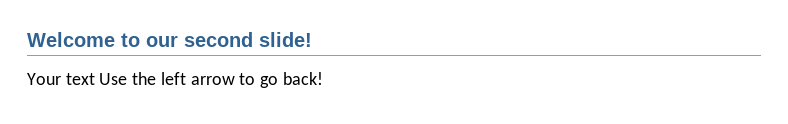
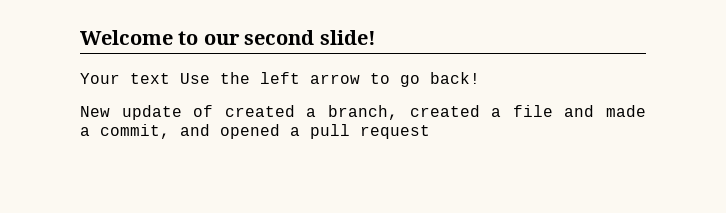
(323, 78) none -> [80,105,647,120] [80,124,430,139] // New update of created a branch, created a file and made a commit, and opened a pull request

